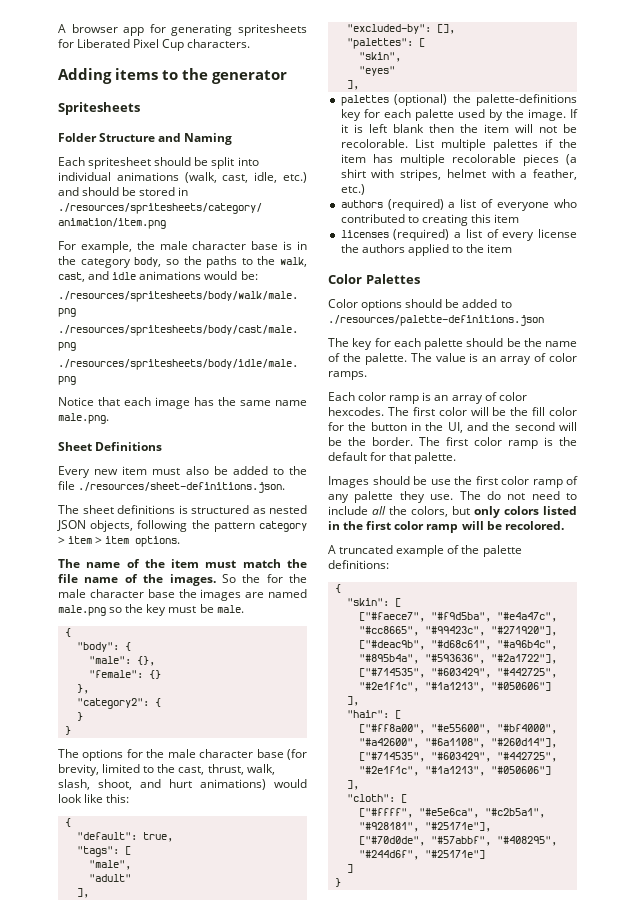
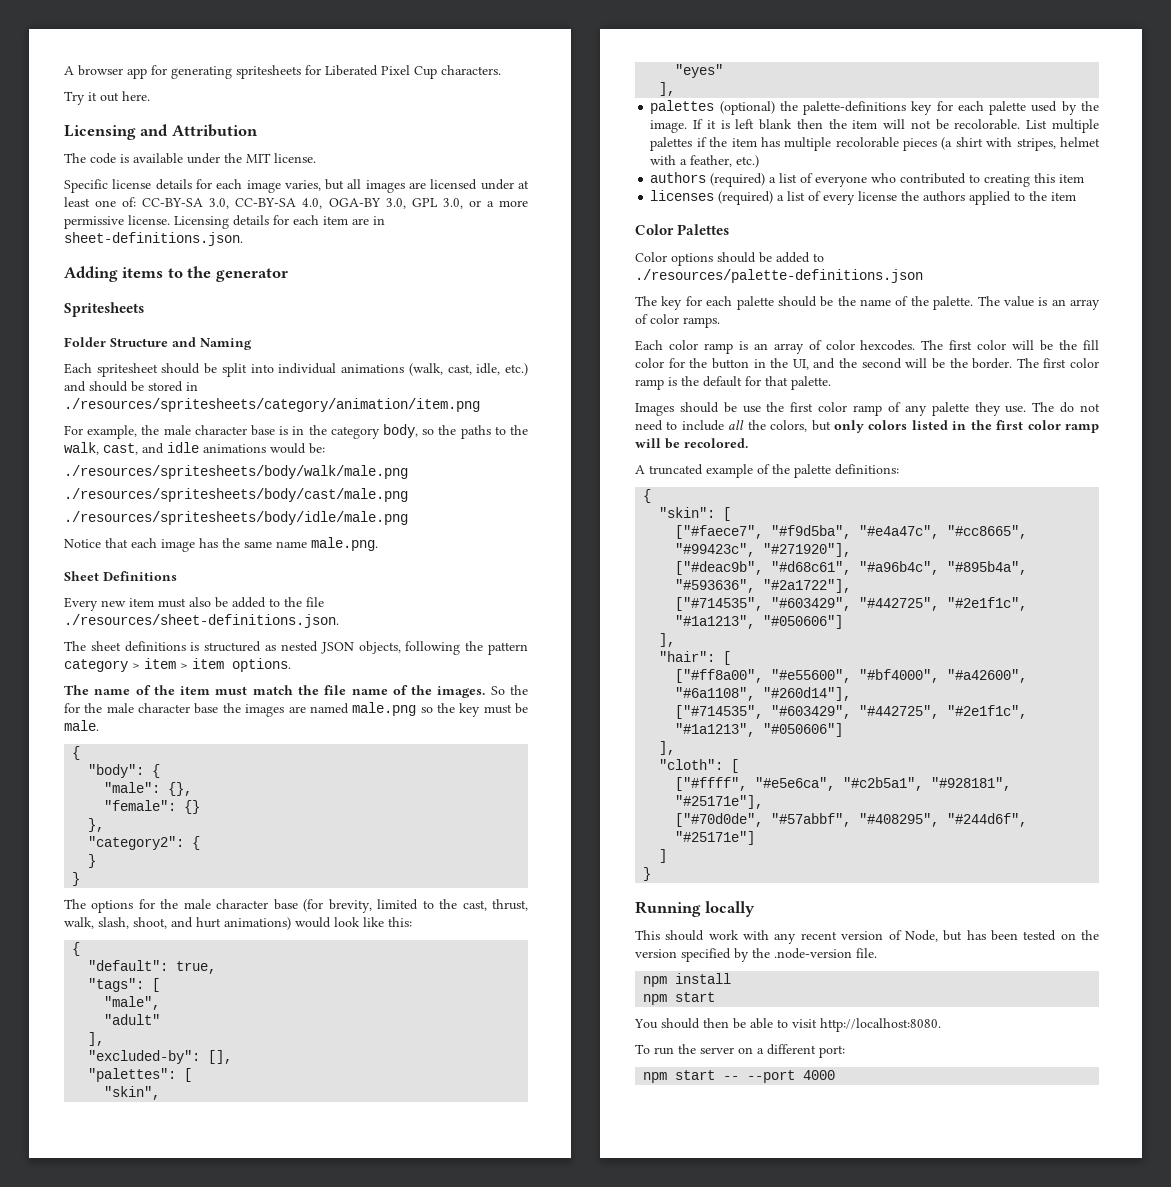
(251, 43) none -> [64,91,150,105] [64,124,258,140] [64,153,316,164] [64,179,530,193] [64,197,529,209] [64,215,385,229] [64,232,243,246] // Try it out here. // Licensing and Attribution // The code is available under the MIT license. // Specific license details for each image varies, but all images are licensed under at least one of: CC-BY-SA 3.0, CC-BY-SA 4.0, OGA-BY 3.0, GPL 3.0, or a more permissive license. Licensing details for each item are in sheet-definitions.json.
(341, 882) none -> [635,901,756,917] [635,930,1099,944] [635,948,877,962] [643,973,732,987] [643,992,716,1005] [634,1018,941,1032] [635,1044,845,1058] [643,1070,836,1083] // Running locally // This should work with any recent version of Node, but has been tested on the version specified by the .node-version file. // npm install // npm start // You should then be able to visit http://localhost:8080. // To run the server on a different port: // npm start -- --port 4000

